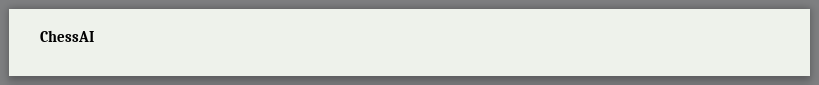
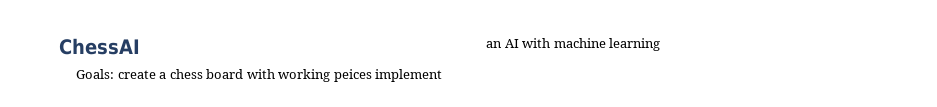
(94, 36) none -> [76,69,443,82] [486,38,661,51] // Goals: create a chess board with working peices implement an AI with machine learning

